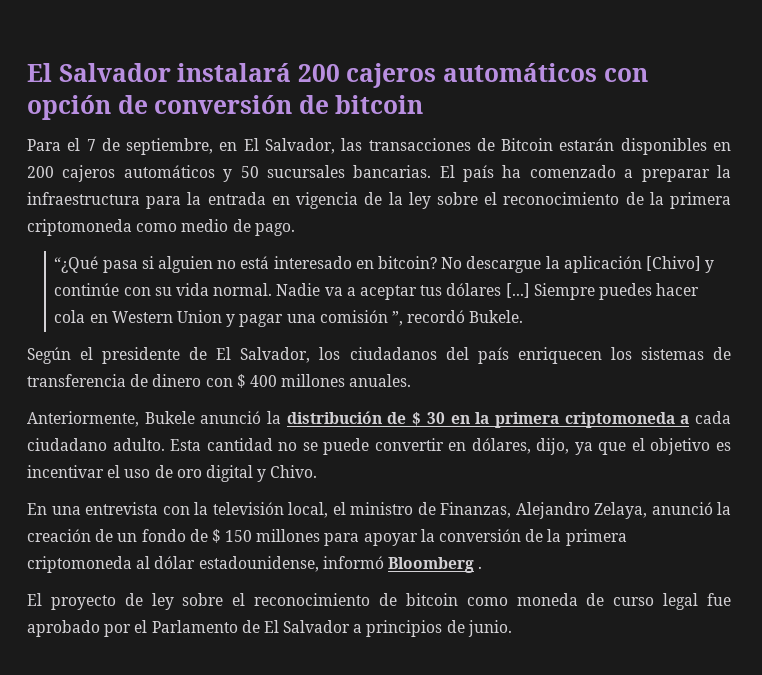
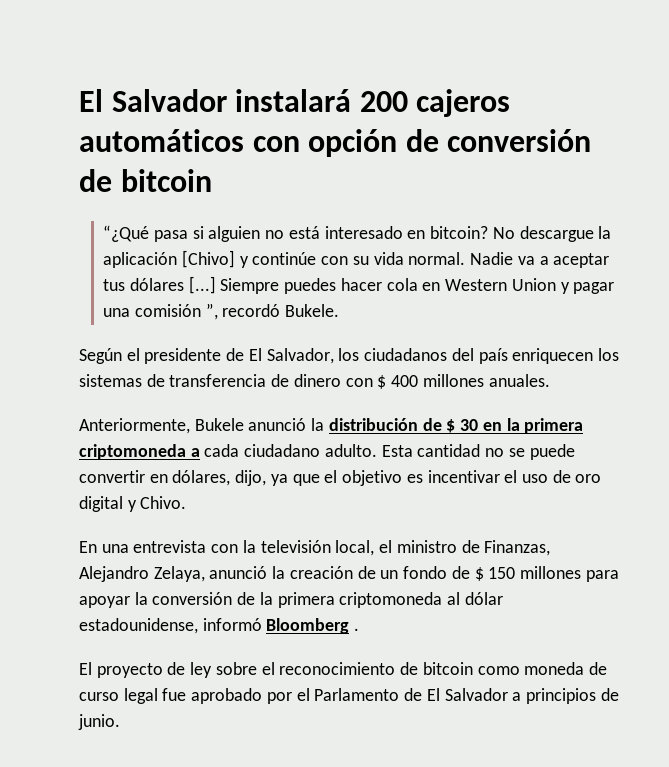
[27,138,732,155] [27,165,731,182] [27,192,731,209] [27,219,295,236] // Para el 7 de septiembre, en El Salvador, las transacciones de Bitcoin estarán disponibles en 200 cajeros automáticos y 50 sucursales bancarias. El país ha comenzado a preparar la infraestructura para la entrada en vigencia de la ley sobre el reconocimiento de la primera criptomoneda como medio de pago. -> (212, 180) none

